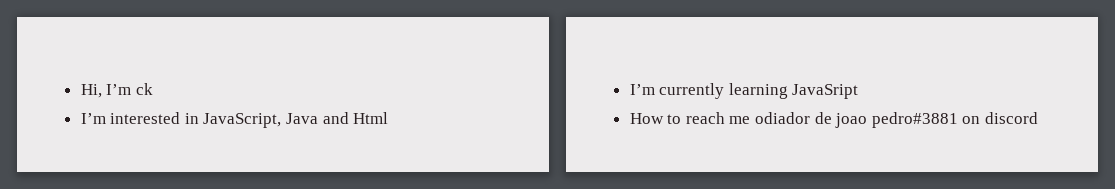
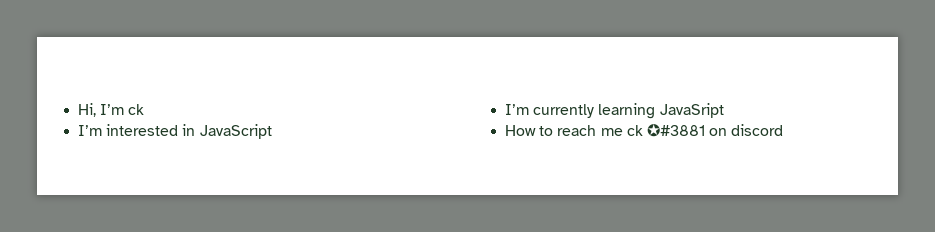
[203,112,389,128] JavaScript, Java and Html -> [199,124,272,139] JavaScript
[755,112,958,128] odiador de joao pedro#3881 -> [626,124,705,137] ck ✪#3881

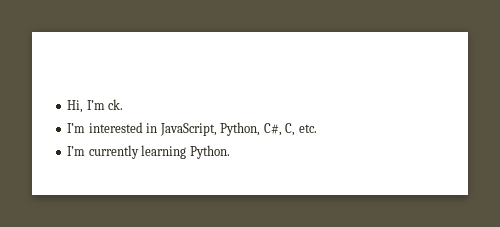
[128,104,145,115] ck -> [108,99,124,110] ck.
[199,124,272,139] [505,103,724,119] [505,124,784,137] JavaScript // I’m currently learning JavaSript // How to reach me ck ✪#3881 on discord -> [159,122,317,136] [67,145,230,159] JavaScript, Python, C#, C, etc. // I’m currently learning Python.

